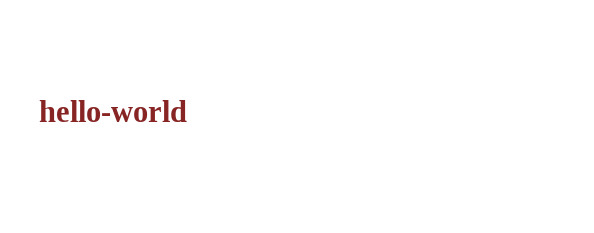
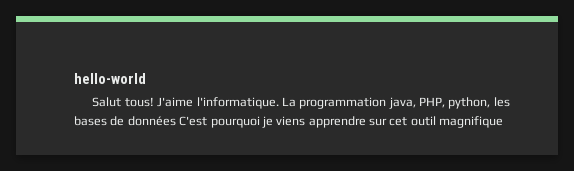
(187, 111) none -> [92,97,510,109] [74,116,504,128] // Salut tous! J'aime l'informatique. La programmation java, PHP, python, les bases de données C'est pourquoi je viens apprendre sur cet outil magnifique

